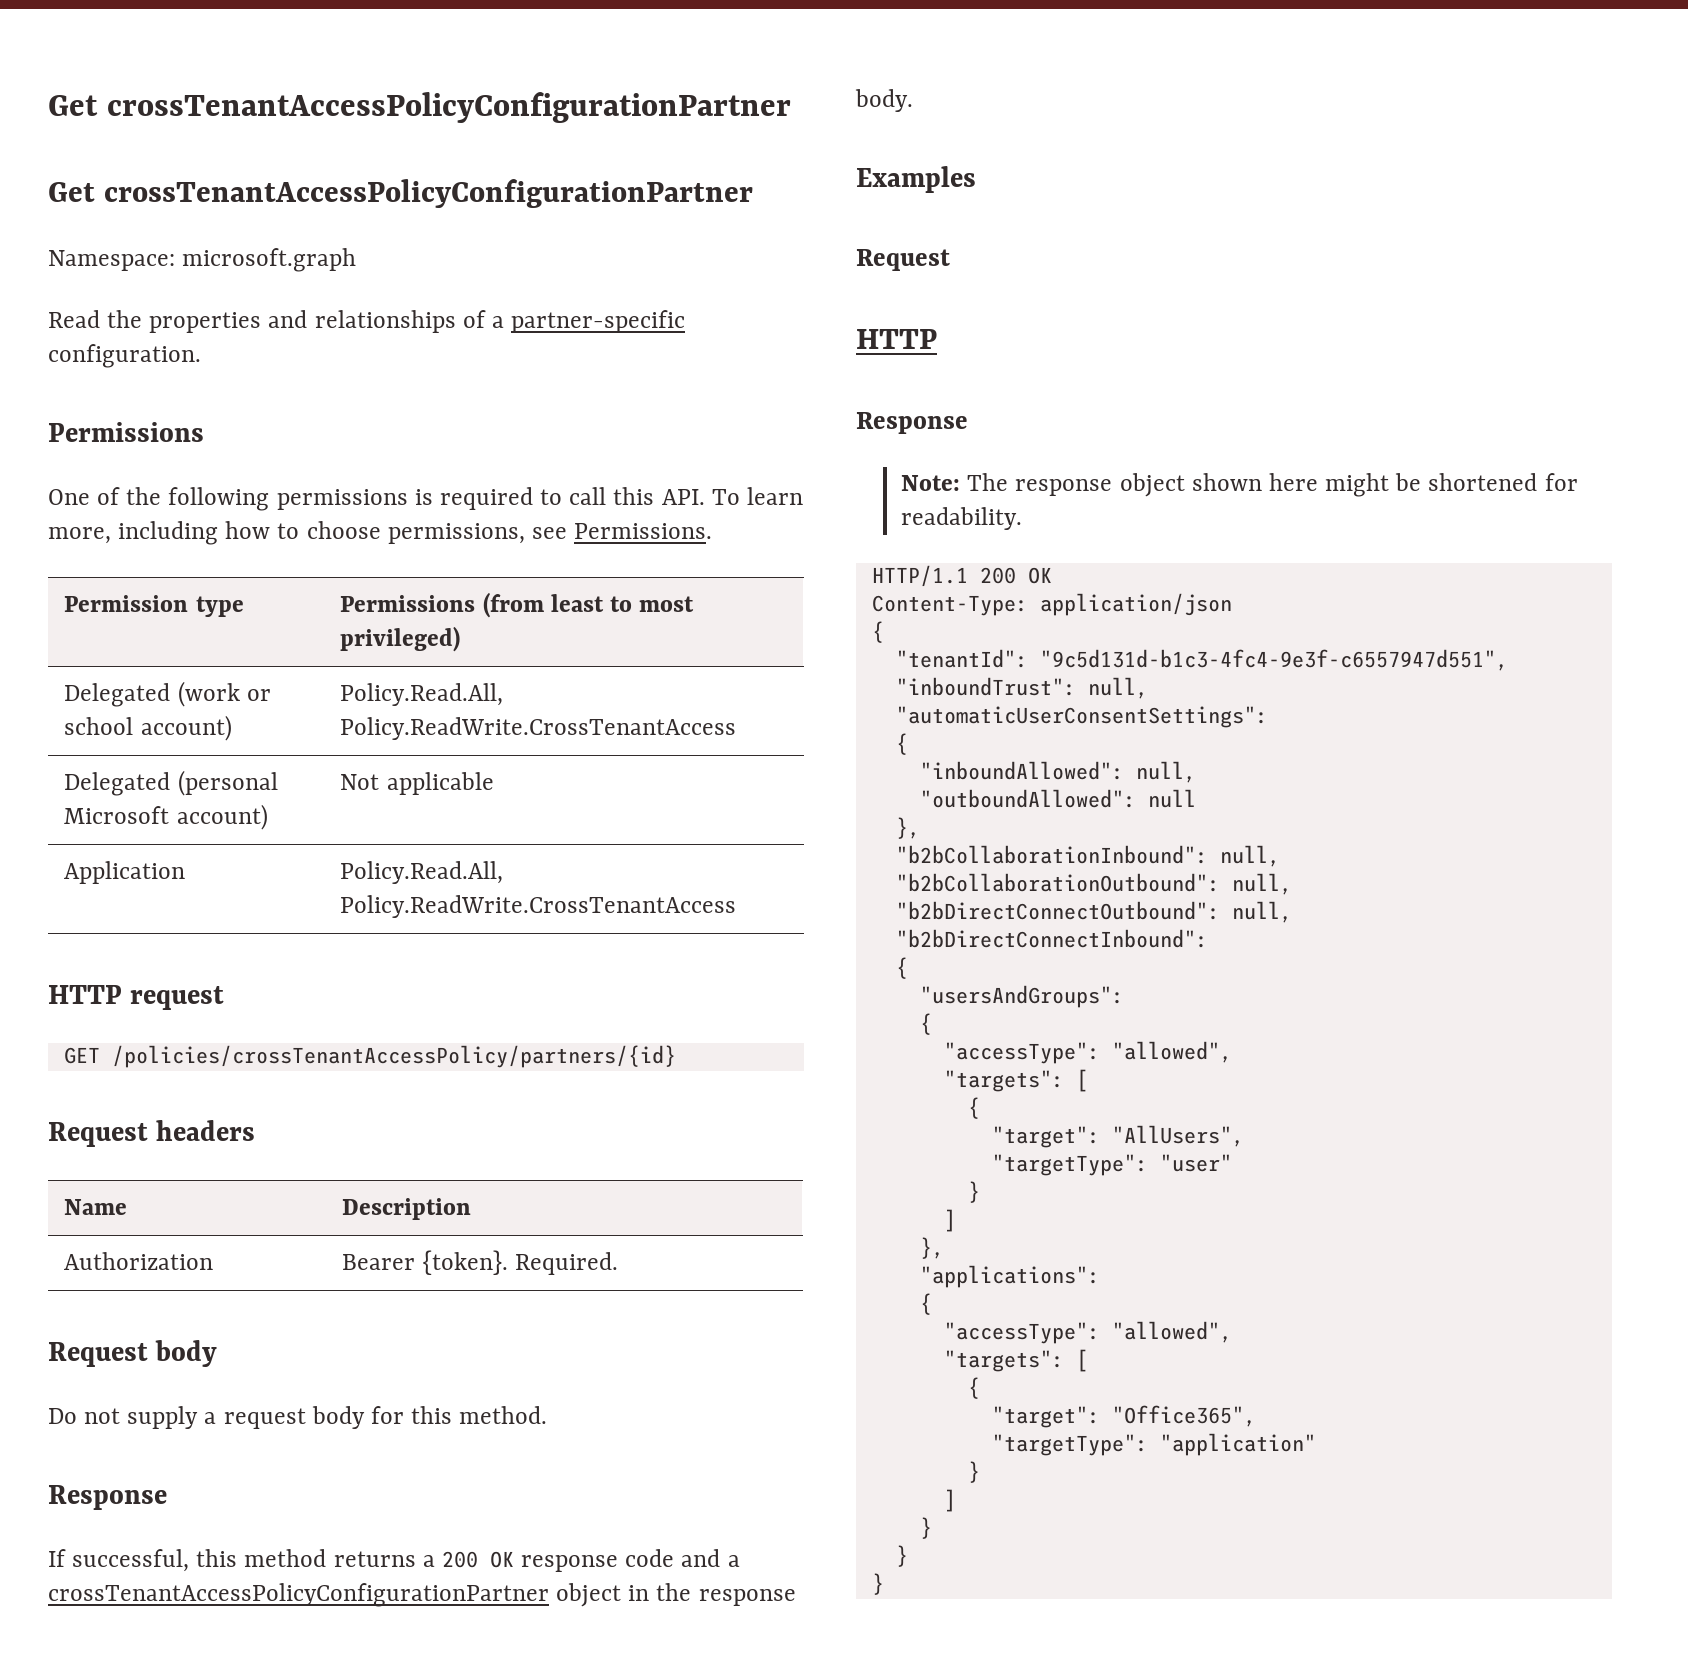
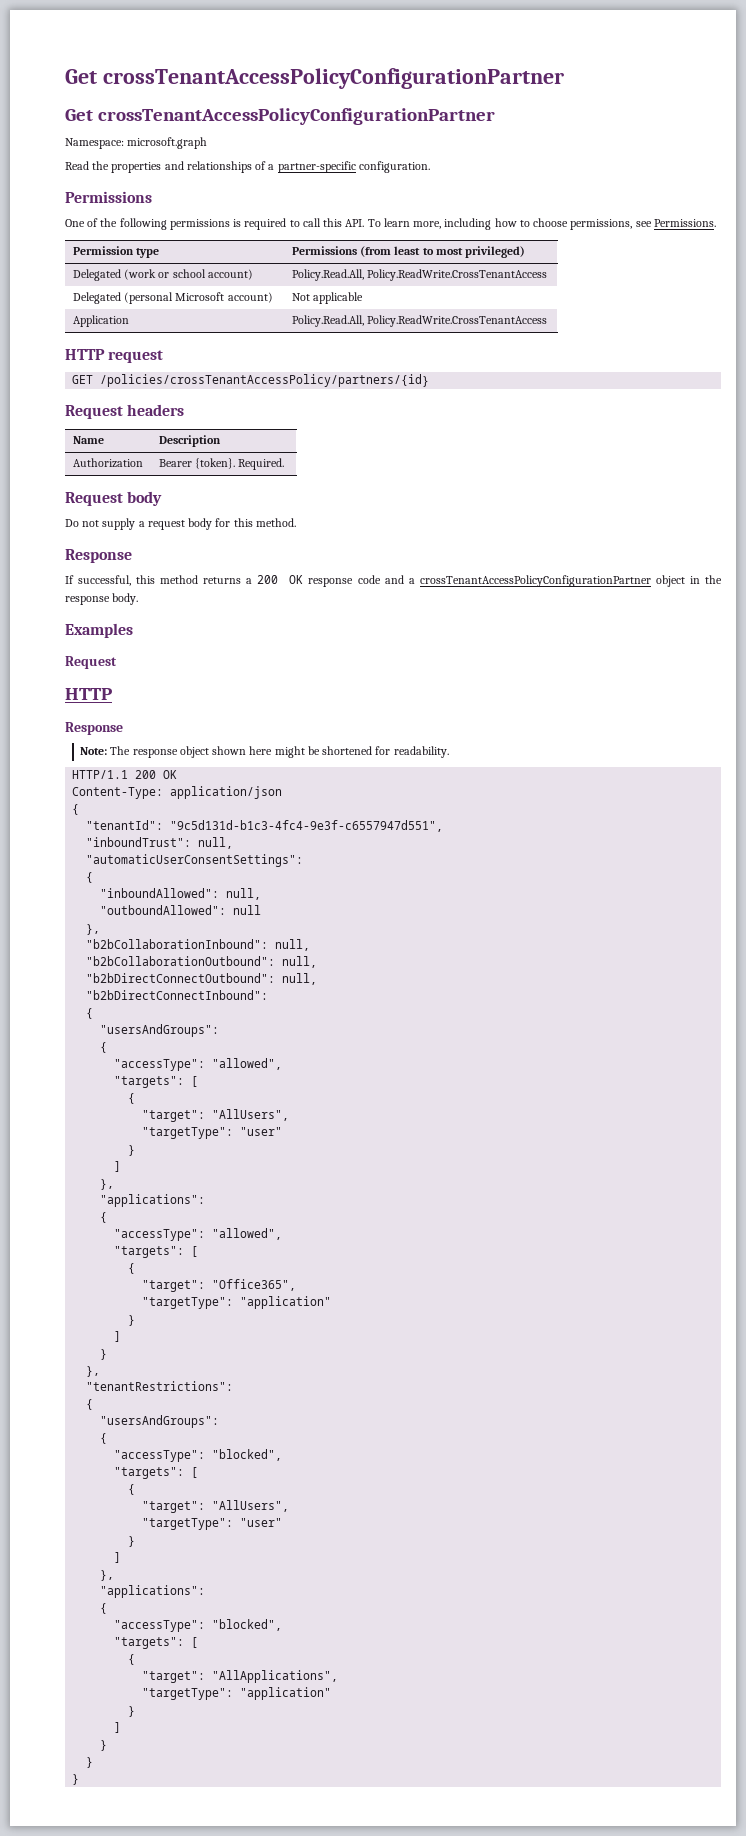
[895,1545,908,1567] [871,1573,884,1595] // } // } -> [86,1366,101,1377] [86,1381,234,1391] [86,1399,94,1410] [100,1415,220,1428] [100,1433,108,1444] [114,1449,283,1462] [114,1467,199,1479] [128,1484,136,1495] [142,1500,290,1513] [142,1518,283,1530] [128,1536,136,1547] [114,1552,122,1563] [100,1570,115,1581] [100,1585,206,1598] [100,1603,108,1614] [114,1619,283,1632] [114,1637,199,1649] [128,1654,136,1665] [142,1670,339,1683] [142,1687,332,1700] [128,1706,136,1717] [114,1722,122,1733] [100,1740,108,1751] [86,1757,94,1768] [72,1774,80,1785] // }, // "tenantRestrictions": // { // "usersAndGroups": // { // "accessType": "blocked", // "targets": [ // { // "target": "AllUsers", // "targetType": "user" // } // ] // }, // "applications": // { // "accessType": "blocked", // "targets": [ // { // "target": "AllApplications", // "targetType": "application" // } // ] // } // } // }

